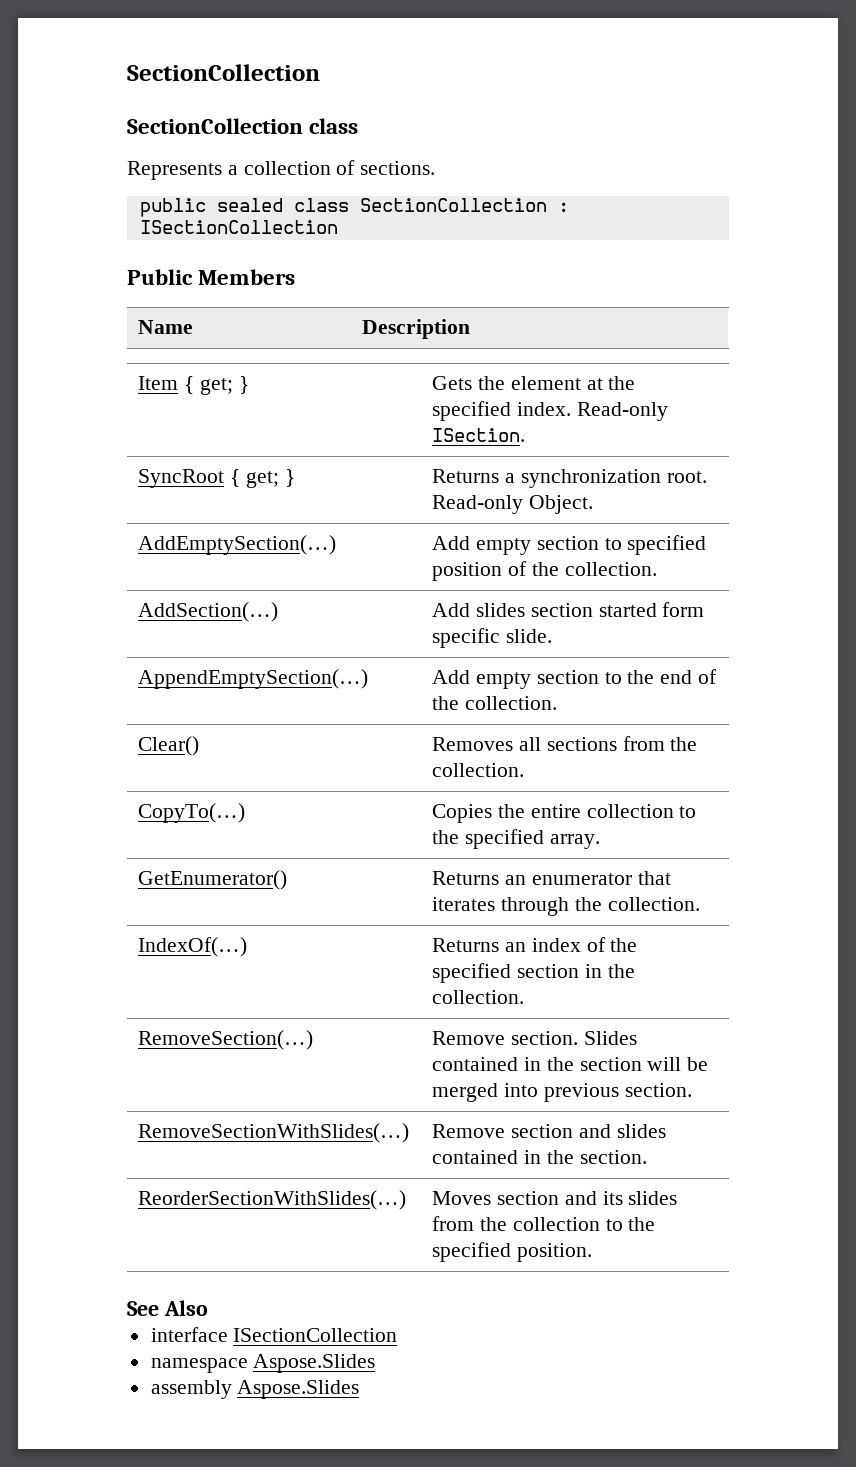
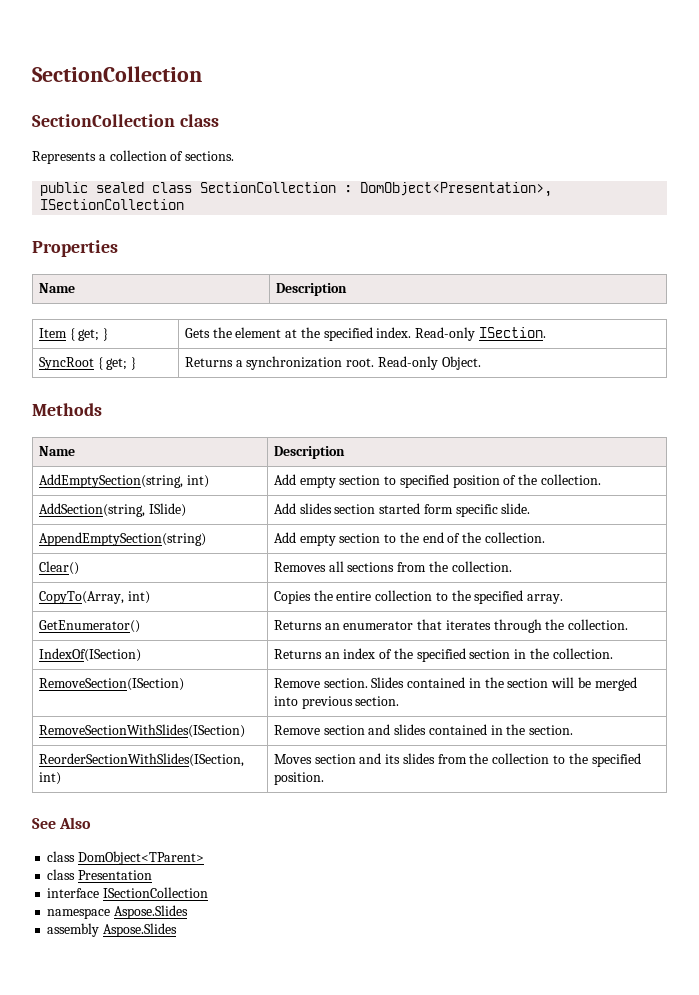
[139,220,338,234] [127,269,296,285] ISectionCollection // Public Members -> [360,182,553,197] [40,199,185,210] [32,240,118,257] DomObject<Presentation>, ISectionCollection // Properties
[138,535,337,555] // AddEmptySection(…) -> [32,403,102,416] [38,446,75,456] [273,446,345,459] [38,474,209,488] // Methods // Name | Description // AddEmptySection(string, int)
[138,602,279,622] AddSection(…) -> [38,503,186,517] AddSection(string, ISlide)
[138,669,369,689] AppendEmptySection(…) -> [38,532,206,546] AppendEmptySection(string)
[138,803,246,823] CopyTo(…) -> [38,591,150,604] CopyTo(Array, int)
[138,937,248,957] IndexOf(…) -> [38,648,141,662] IndexOf(ISection)
[138,1030,314,1050] RemoveSection(…) -> [38,678,184,691] RemoveSection(ISection)
[138,1123,410,1143] RemoveSectionWithSlides(…) -> [38,724,245,738] RemoveSectionWithSlides(ISection)
[138,1190,407,1210] ReorderSectionWithSlides(…) -> [38,753,244,767] [38,772,61,785] ReorderSectionWithSlides(ISection, int)
(208, 1308) none -> [47,851,205,865] [47,869,153,880] // class DomObject<TParent> // class Presentation

